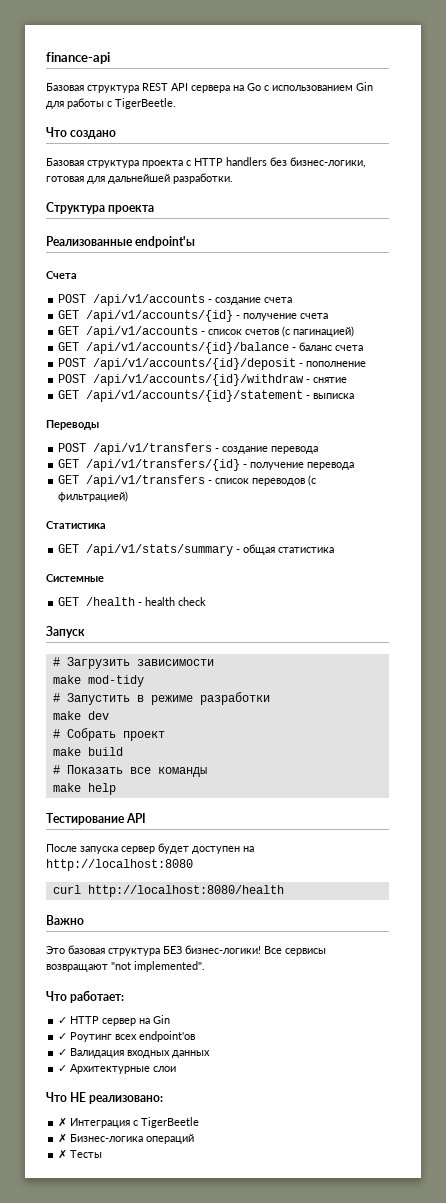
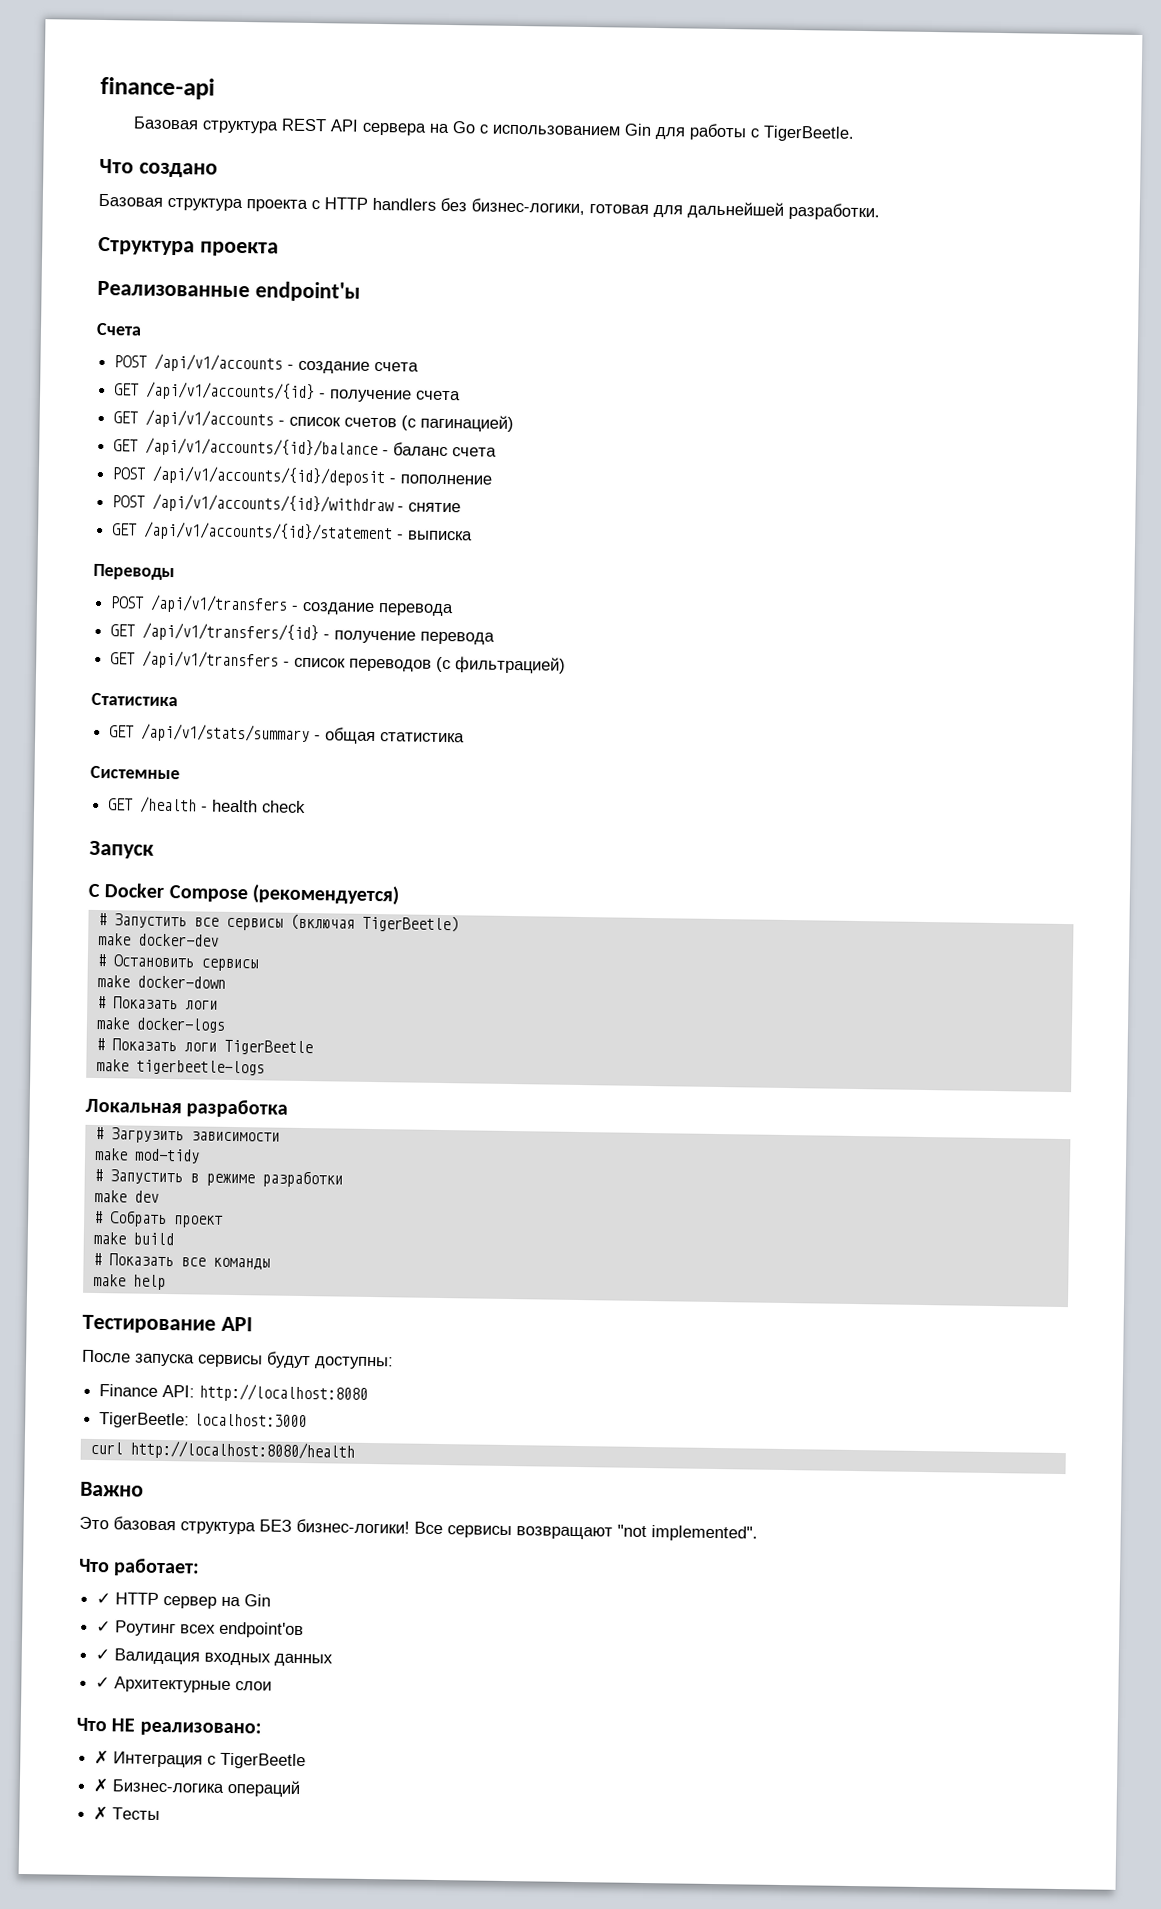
(85, 632) none -> [88,883,399,906] [97,912,459,933] [97,932,219,947] [96,953,258,972] [96,974,226,989] [96,995,218,1010] [95,1016,226,1033] [95,1037,313,1056] [95,1058,265,1076] [85,1098,289,1118] // С Docker Compose (рекомендуется) // # Запустить все сервисы (включая TigerBeetle) // make docker-dev // # Остановить сервисы // make docker-down // # Показать логи // make docker-logs // # Показать логи TigerBeetle // make tigerbeetle-logs // Локальная разработка
[121,843,254,854] сервер будет доступен на -> [197,1351,394,1370] [99,1384,196,1398] сервисы будут доступны: // Finance API:
(193, 865) none -> [99,1412,308,1429] // TigerBeetle: localhost:3000

